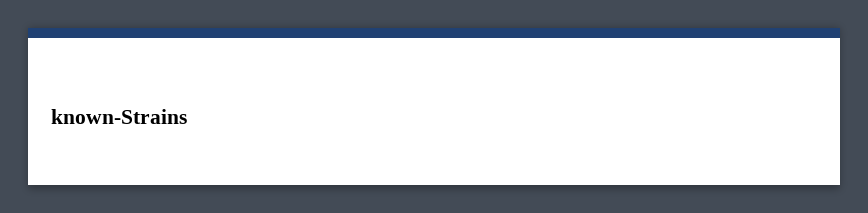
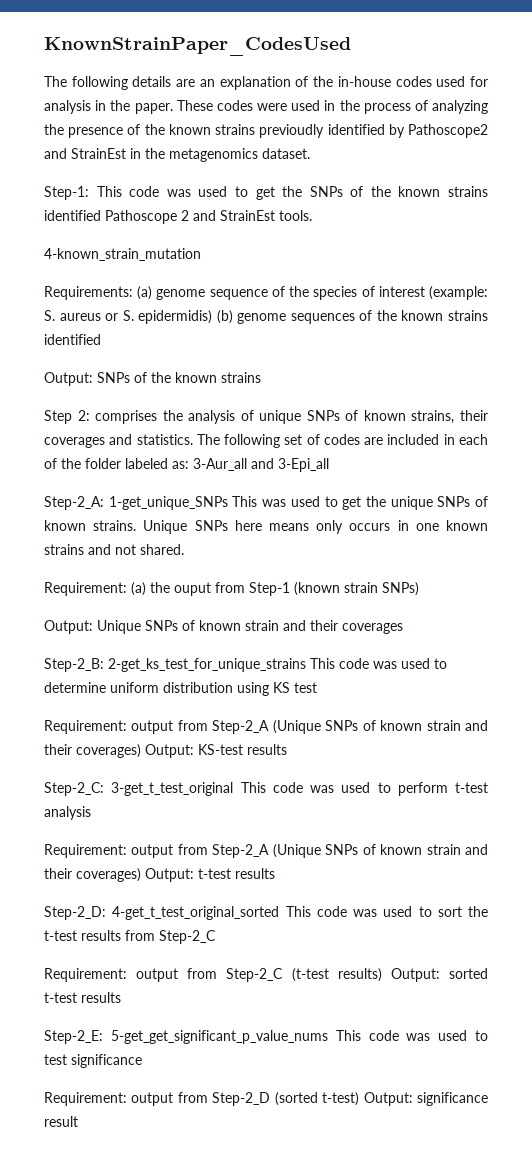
[51,109,187,124] known-Strains -> [44,37,351,56] [44,76,489,90] [44,100,489,114] [44,124,489,138] [44,148,310,162] [44,186,488,200] [44,210,312,224] [44,248,201,261] [44,286,489,300] [44,310,488,324] [44,334,101,345] [44,372,261,386] [44,410,489,424] [44,434,488,448] [44,458,329,472] [44,496,488,510] [44,520,488,534] [44,544,184,555] [44,582,419,596] [44,620,403,634] [44,658,447,672] [44,682,317,696] [44,720,489,734] [44,744,287,758] [44,782,488,796] [44,806,91,820] [44,844,489,858] [44,868,275,882] [44,906,488,920] [44,930,216,944] [44,968,489,982] [44,992,121,1003] [44,1030,488,1044] [44,1054,142,1068] [44,1092,488,1106] [44,1116,78,1127] KnownStrainPaper_CodesUsed // The following details are an explanation of the in-house codes used for analysis in the paper. These codes were used in the process of analyzing the presence of the known strains previoudly identified by Pathoscope2 and StrainEst in the metagenomics dataset. // Step-1: This code was used to get the SNPs of the known strains identified Pathoscope 2 and StrainEst tools. // 4-known_strain_mutation // Requirements: (a) genome sequence of the species of interest (example: S. aureus or S. epidermidis) (b) genome sequences of the known strains identified // Output: SNPs of the known strains // Step 2: comprises the analysis of unique SNPs of known strains, their coverages and statistics. The following set of codes are included in each of the folder labeled as: 3-Aur_all and 3-Epi_all // Step-2_A: 1-get_unique_SNPs This was used to get the unique SNPs of known strains. Unique SNPs here means only occurs in one known strains and not shared. // Requirement: (a) the ouput from Step-1 (known strain SNPs) // Output: Unique SNPs of known strain and their coverages // Step-2_B: 2-get_ks_test_for_unique_strains This code was used to determine uniform distribution using KS test // Requirement: output from Step-2_A (Unique SNPs of known strain and their coverages) Output: KS-test results // Step-2_C: 3-get_t_test_original This code was used to perform t-test analysis // Requirement: output from Step-2_A (Unique SNPs of known strain and their coverages) Output: t-test results // Step-2_D: 4-get_t_test_original_sorted This code was used to sort the t-test results from Step-2_C // Requirement: output from Step-2_C (t-test results) Output: sorted t-test results // Step-2_E: 5-get_get_significant_p_value_nums This code was used to test significance // Requirement: output from Step-2_D (sorted t-test) Output: significance result

